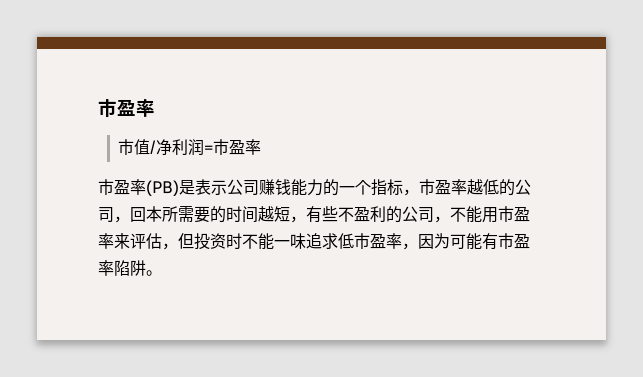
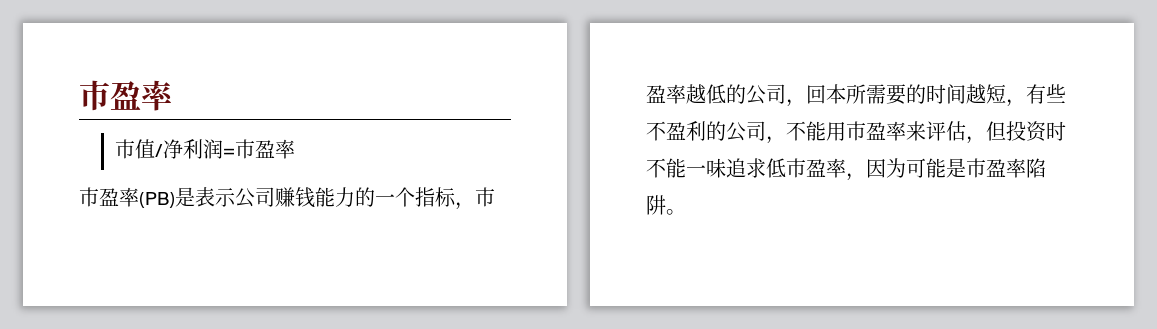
[482,233,498,250] 有 -> [946,158,966,178] 是

